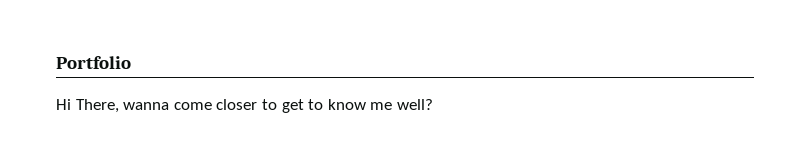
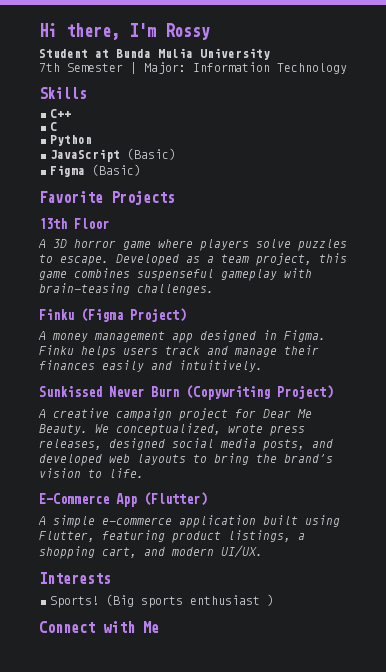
[56,56,131,69] [56,99,433,113] Portfolio // Hi There, wanna come closer to get to know me well? -> [39,23,210,40] [39,48,270,60] [39,62,347,74] [39,87,87,99] [50,109,71,118] [50,122,57,131] [50,135,92,146] [50,148,176,162] [50,164,141,177] [39,190,175,205] [39,218,109,229] [38,239,347,251] [39,253,347,266] [39,268,312,281] [39,283,214,295] [39,308,186,322] [38,330,326,343] [39,345,319,358] [39,360,263,372] [39,385,333,400] [38,408,312,421] [39,423,305,436] [39,438,333,451] [39,453,333,466] [39,468,144,478] [39,492,207,507] [38,515,340,528] [39,530,305,543] [39,545,263,559] [39,572,111,584] [50,594,274,608] [39,621,159,633] Hi there, I'm Rossy // Student at Bunda Mulia University // 7th Semester | Major: Information Technology // Skills // C++ // C // Python // JavaScript (Basic) // Figma (Basic) // Favorite Projects // 13th Floor // A 3D horror game where players solve puzzles to escape. Developed as a team project, this game combines suspenseful gameplay with brain-teasing challenges. // Finku (Figma Project) // A money management app designed in Figma. Finku helps users track and manage their finances easily and intuitively. // Sunkissed Never Burn (Copywriting Project) // A creative campaign project for Dear Me Beauty. We conceptualized, wrote press releases, designed social media posts, and developed web layouts to bring the brand’s vision to life. // E-Commerce App (Flutter) // A simple e-commerce application built using Flutter, featuring product listings, a shopping cart, and modern UI/UX. // Interests // Sports! (Big sports enthusiast ) // Connect with Me

